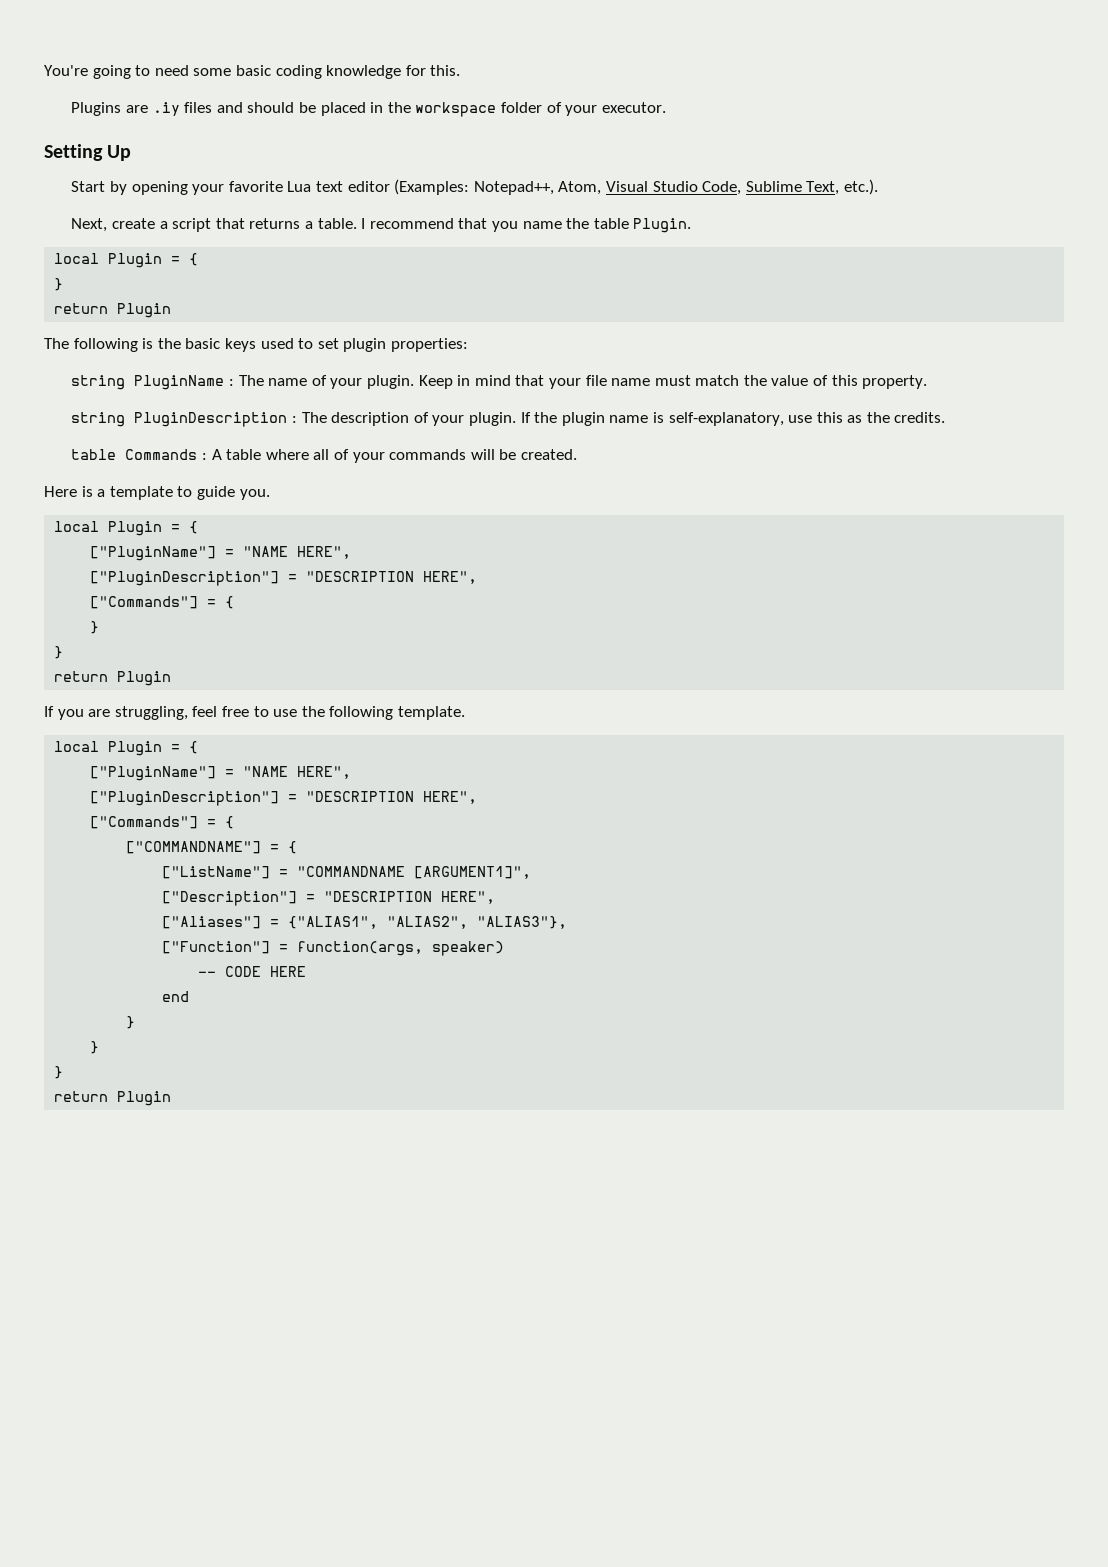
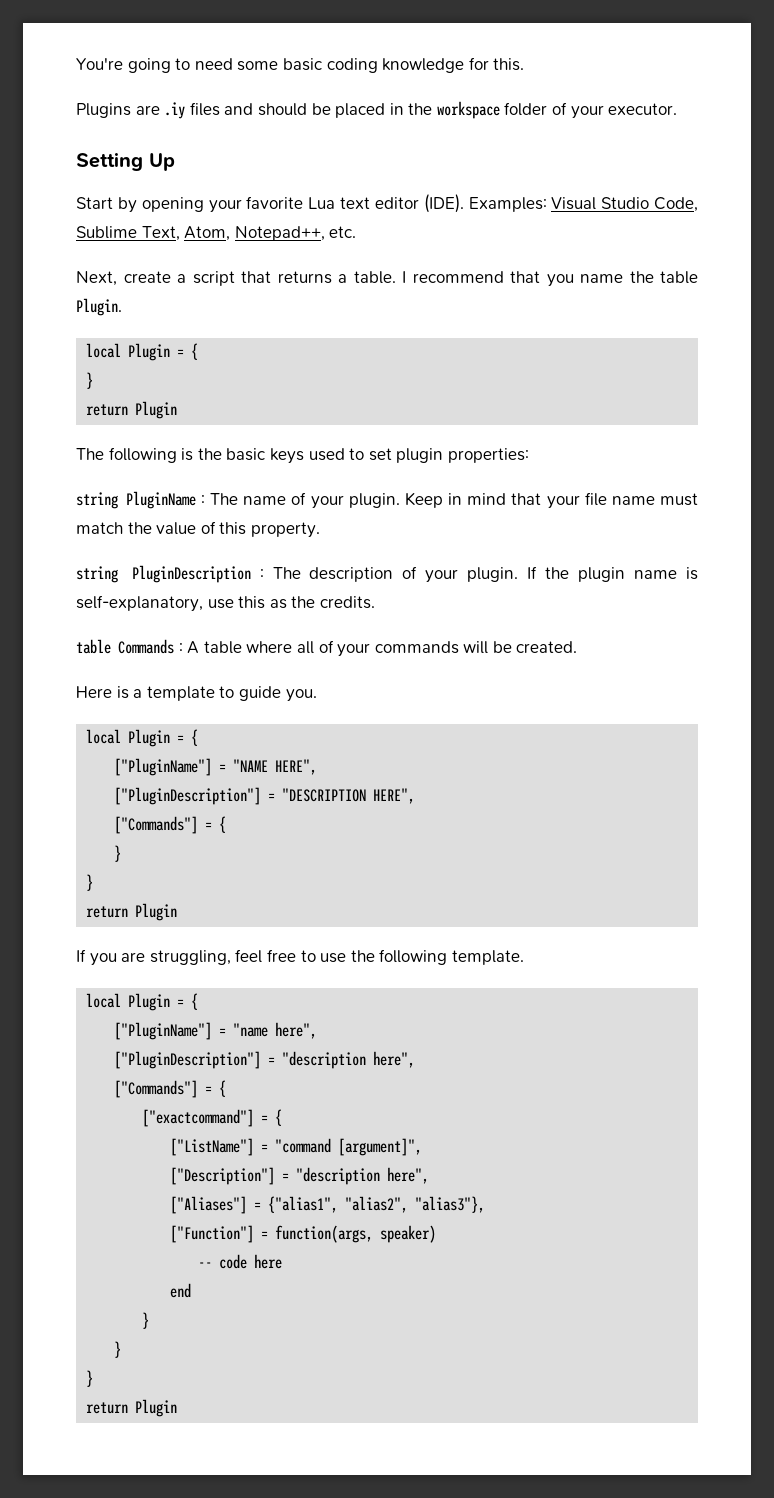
[394,179,602,195] (Examples: Notepad++, Atom, -> [423,194,547,213] (IDE). Examples:
[843,179,878,195] etc.). -> [184,226,357,241] Atom, Notepad++, etc.
[243,766,352,779] [90,791,478,806] [90,816,235,829] [126,841,262,854] "NAME HERE", // ["PluginDescription"] = "DESCRIPTION HERE", // ["Commands"] = { // ["COMMANDNAME"] -> [233,1022,318,1039] [114,1051,416,1069] [114,1080,227,1098] [142,1109,255,1127] "name here", // ["PluginDescription"] = "description here", // ["Commands"] = { // ["exactcommand"]
[297,866,532,879] "COMMANDNAME [ARGUMENT1]", -> [275,1138,423,1156] "command [argument]",
[324,891,496,904] "DESCRIPTION HERE", -> [296,1167,430,1185] "description here",
[288,916,568,929] {"ALIAS1", "ALIAS2", "ALIAS3"}, -> [268,1196,486,1213] {"alias1", "alias2", "alias3"},
[225,966,307,977] CODE HERE -> [219,1254,283,1269] code here

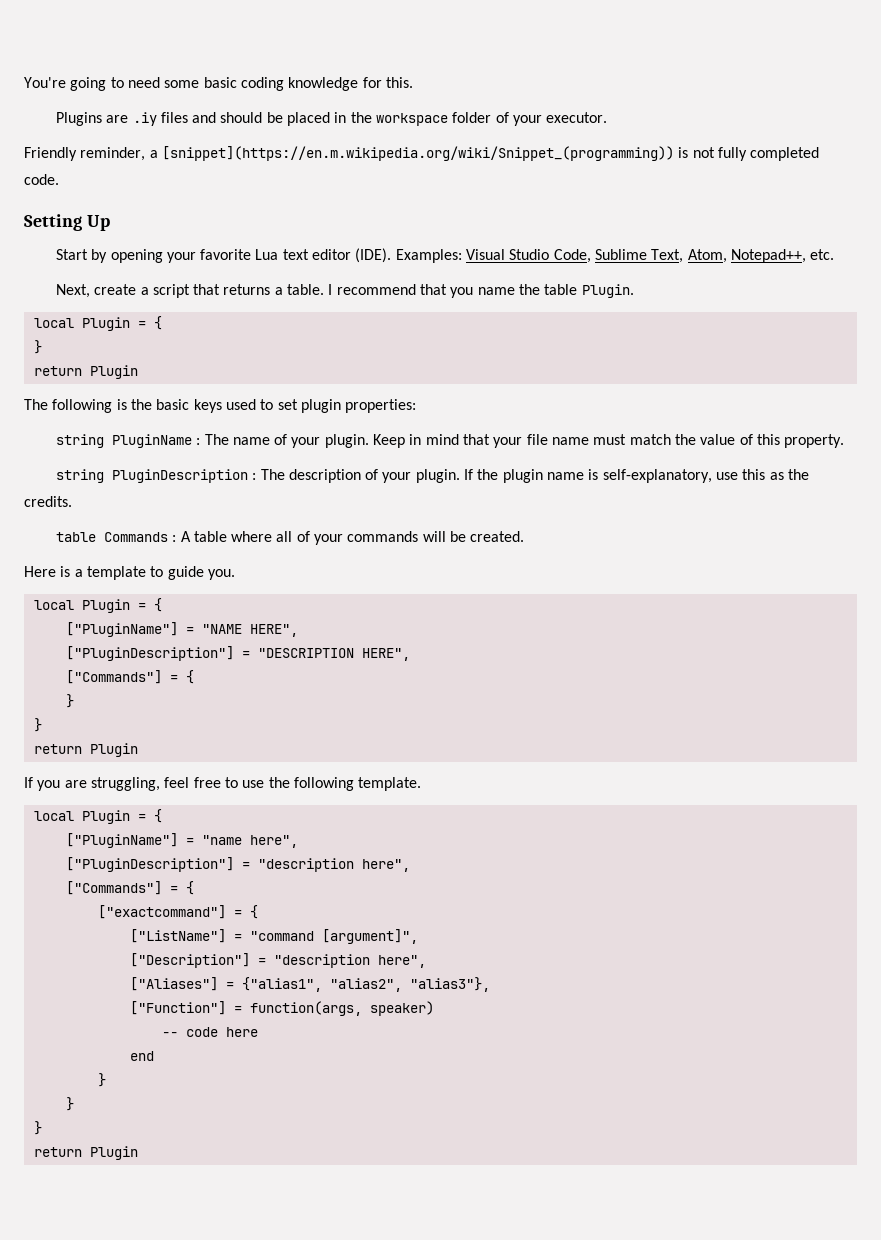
(678, 109) none -> [24,146,820,161] [24,174,59,185] // Friendly reminder, a [snippet](https://en.m.wikipedia.org/wiki/Snippet_(programming)) is not fully completed code.

